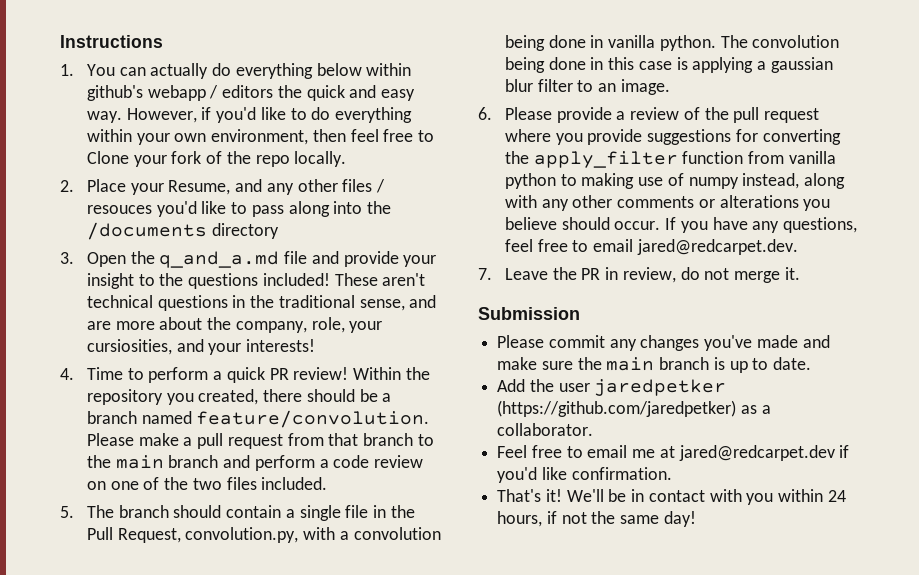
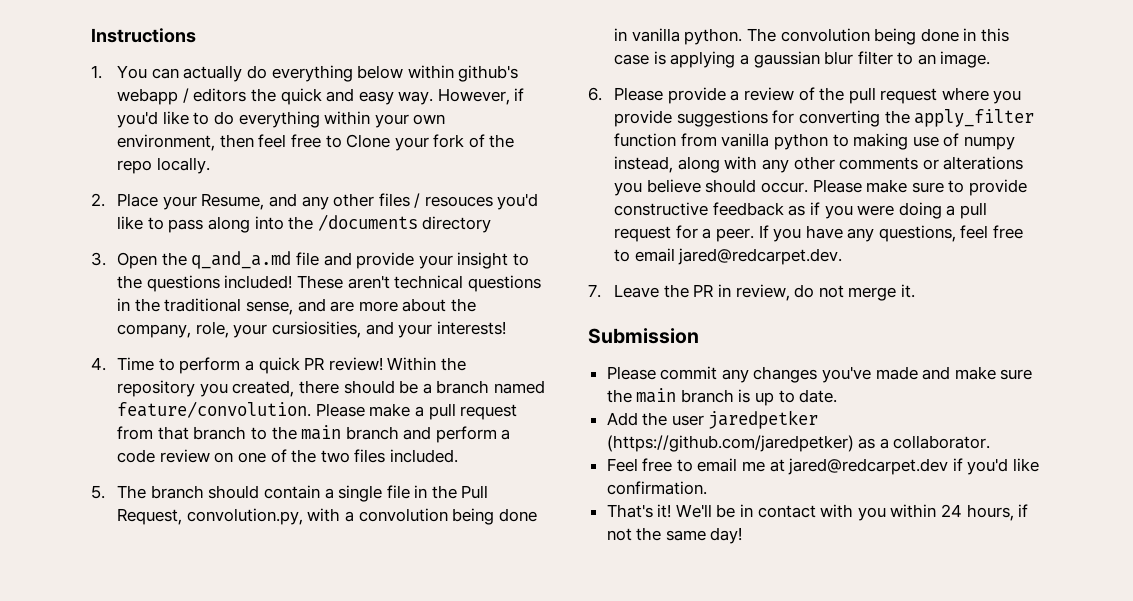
(661, 225) none -> [812,179,1027,196] [614,202,987,219] [614,225,754,242] Please make sure to provide constructive feedback as if you were doing a pull request for a peer.

